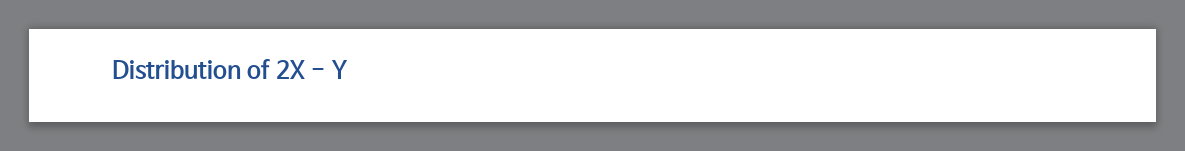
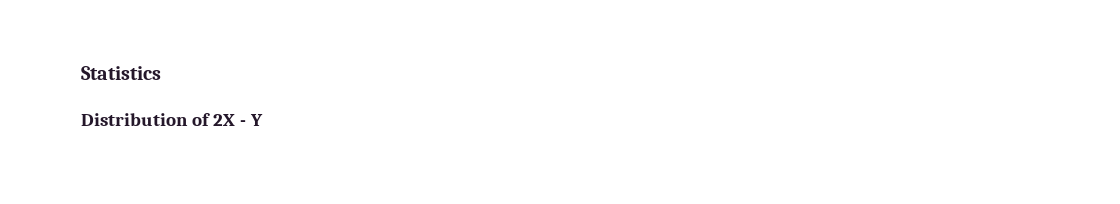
(112, 70) none -> [81,66,161,80] Statistics //

